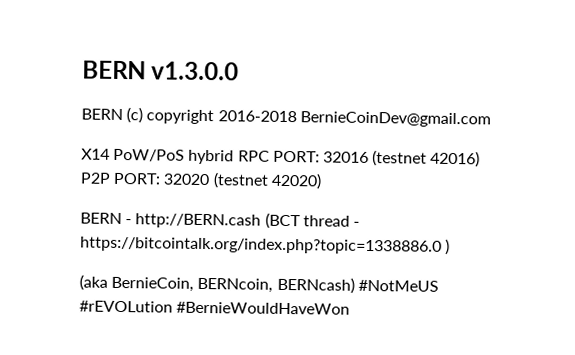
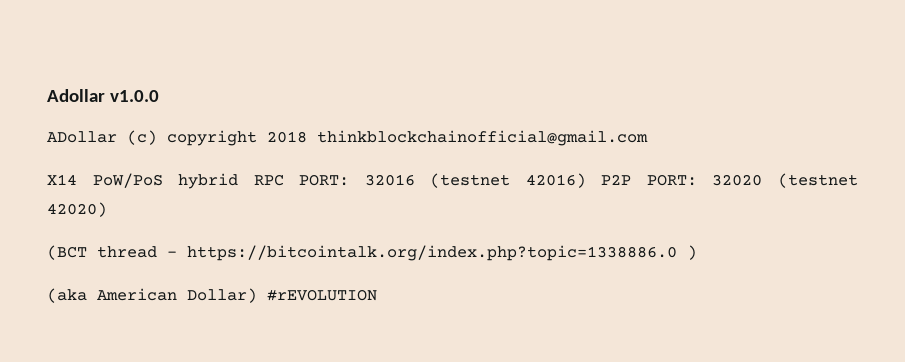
[82,60,240,81] [81,107,491,128] BERN v1.3.0.0 // BERN (c) copyright 2016-2018 BernieCoinDev@gmail.com -> [47,89,160,102] [47,130,648,146] Adollar v1.0.0 // ADollar (c) copyright 2018 thinkblockchainofficial@gmail.com
[80,212,262,229] BERN - http://BERN.cash -> (107, 209) none
[111,276,439,294] [79,300,351,315] BernieCoin, BERNcoin, BERNcash) #NotMeUS #rEVOLution #BernieWouldHaveWon -> [97,288,377,303] American Dollar) #rEVOLUTION

